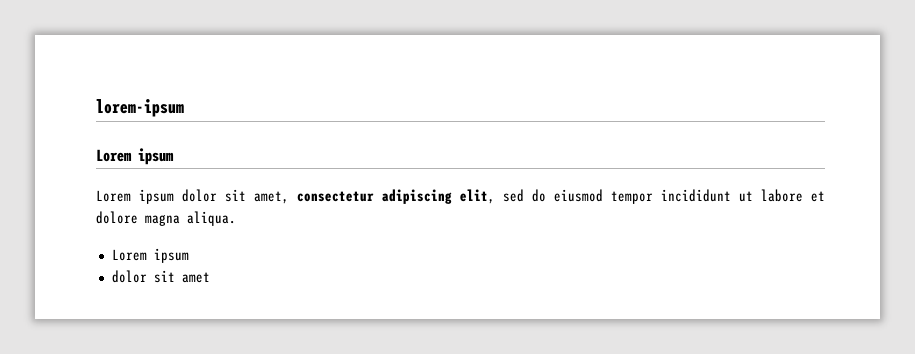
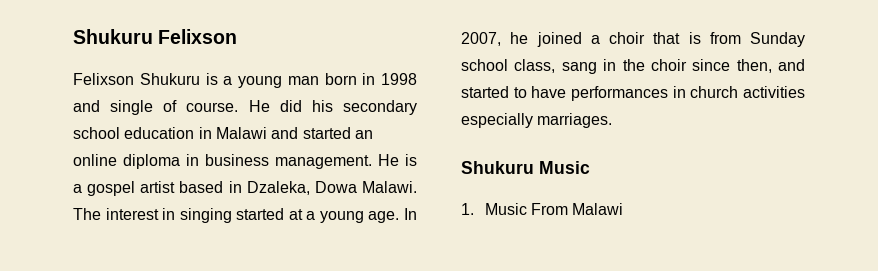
[96,99,184,117] [96,148,174,165] [96,189,825,204] [96,211,236,226] [111,248,189,263] [111,270,210,283] lorem-ipsum // Lorem ipsum // Lorem ipsum dolor sit amet, consectetur adipiscing elit, sed do eiusmod tempor incididunt ut labore et dolore magna aliqua. // Lorem ipsum // dolor sit amet -> [73,29,238,44] [73,73,417,88] [73,100,417,115] [73,127,373,139] [73,154,417,169] [73,181,417,196] [73,208,417,223] [461,32,805,47] [461,59,805,74] [461,86,805,101] [461,113,613,128] [461,161,590,174] [461,203,624,215] Shukuru Felixson // Felixson Shukuru is a young man born in 1998 and single of course. He did his secondary school education in Malawi and started an online diploma in business management. He is a gospel artist based in Dzaleka, Dowa Malawi. The interest in singing started at a young age. In 2007, he joined a choir that is from Sunday school class, sang in the choir since then, and started to have performances in church activities especially marriages. // Shukuru Music // 1. Music From Malawi

